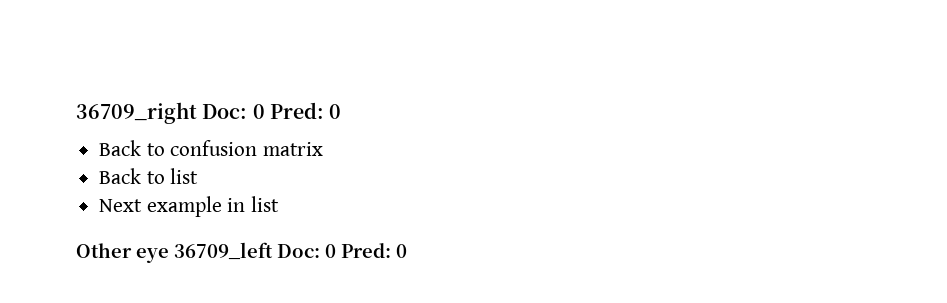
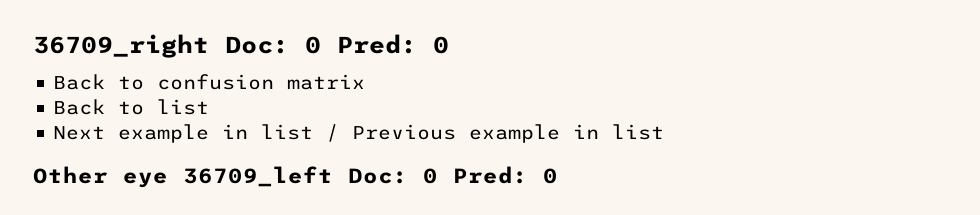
(280, 204) none -> [326,124,665,143] / Previous example in list

